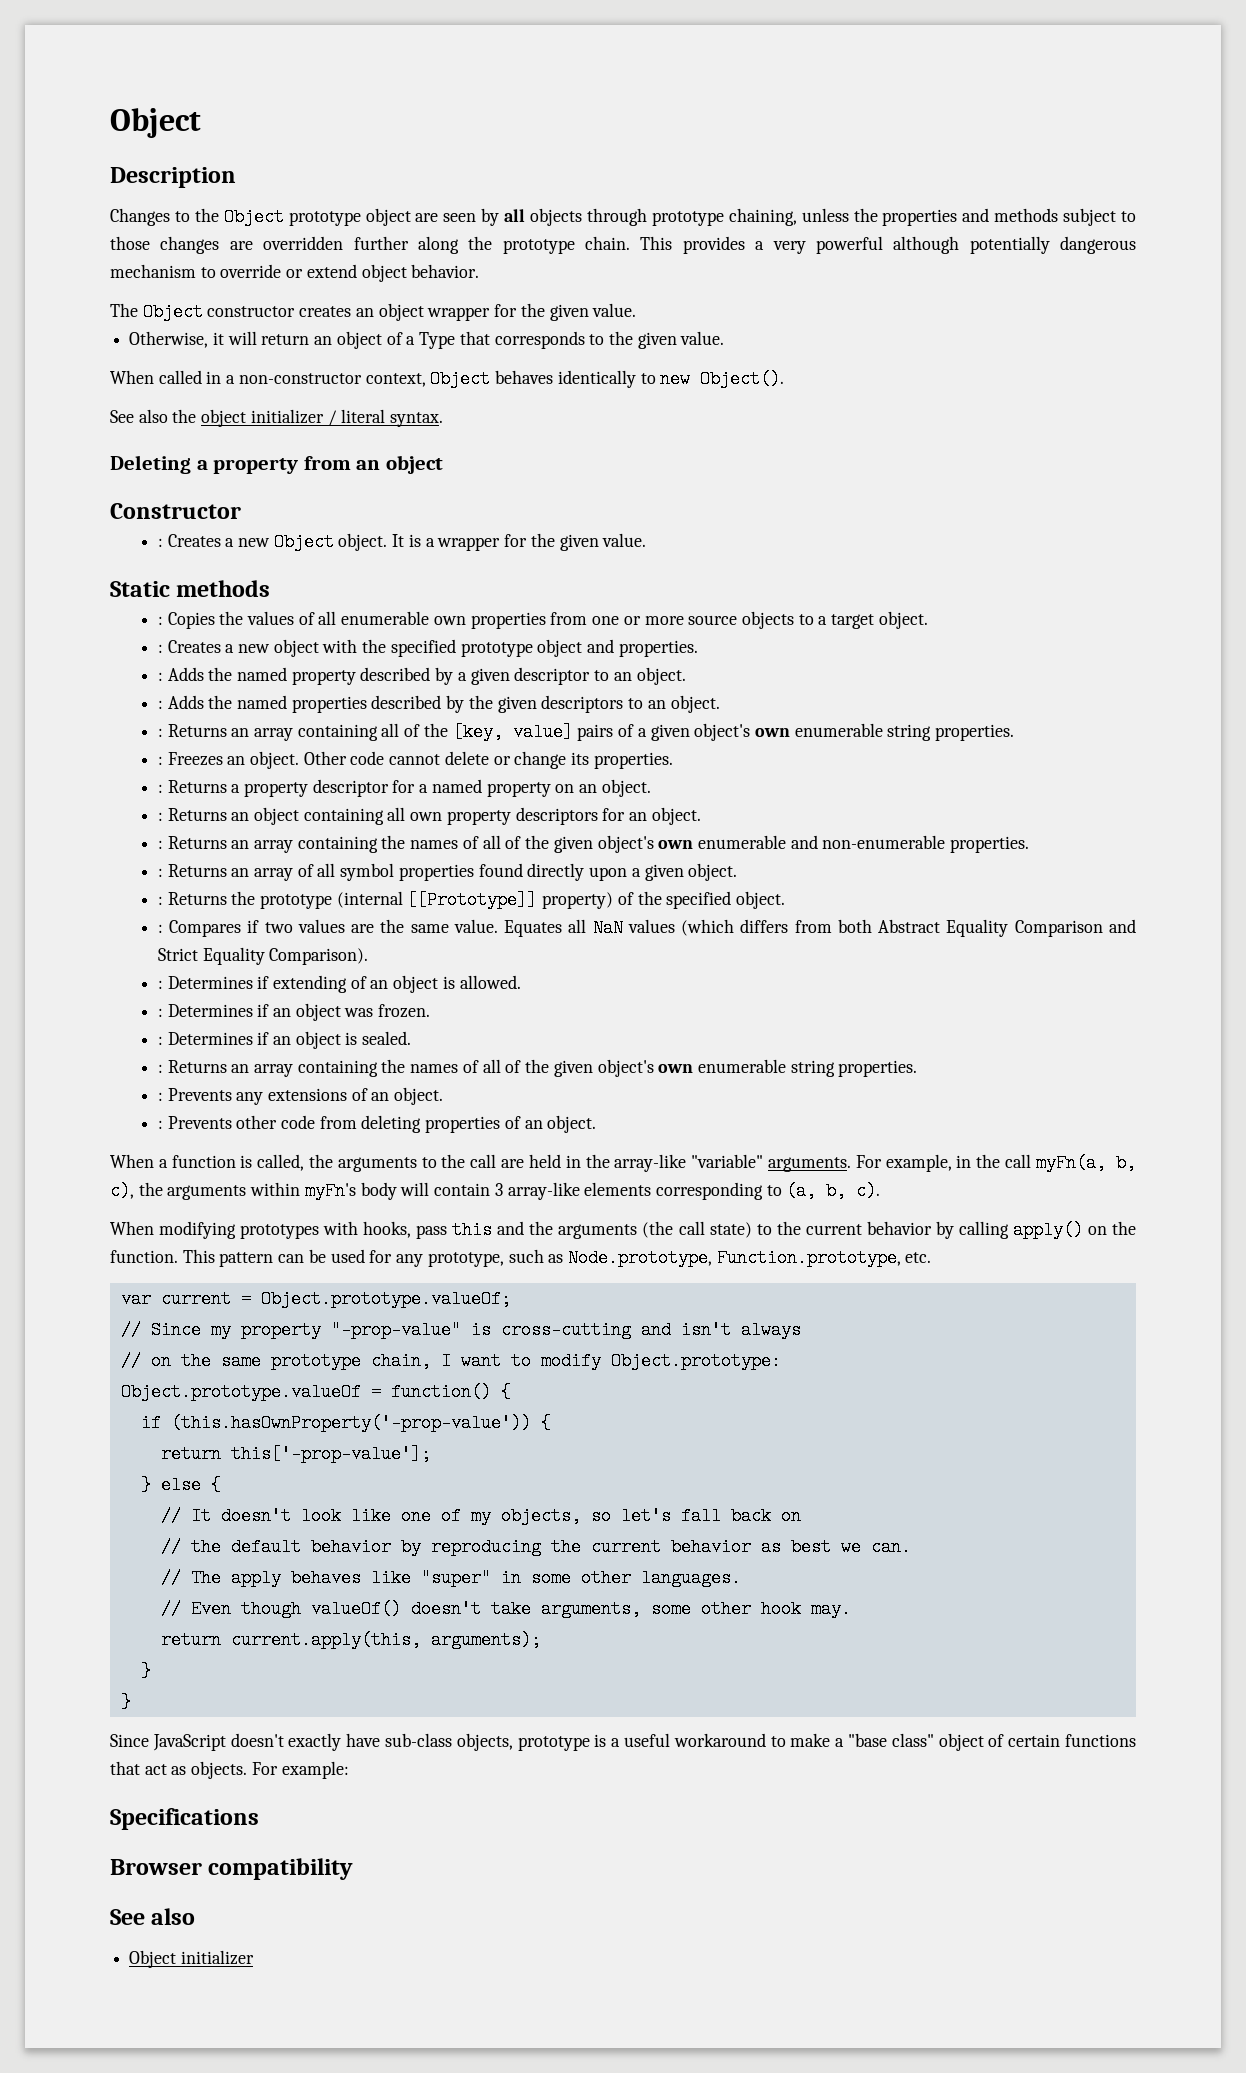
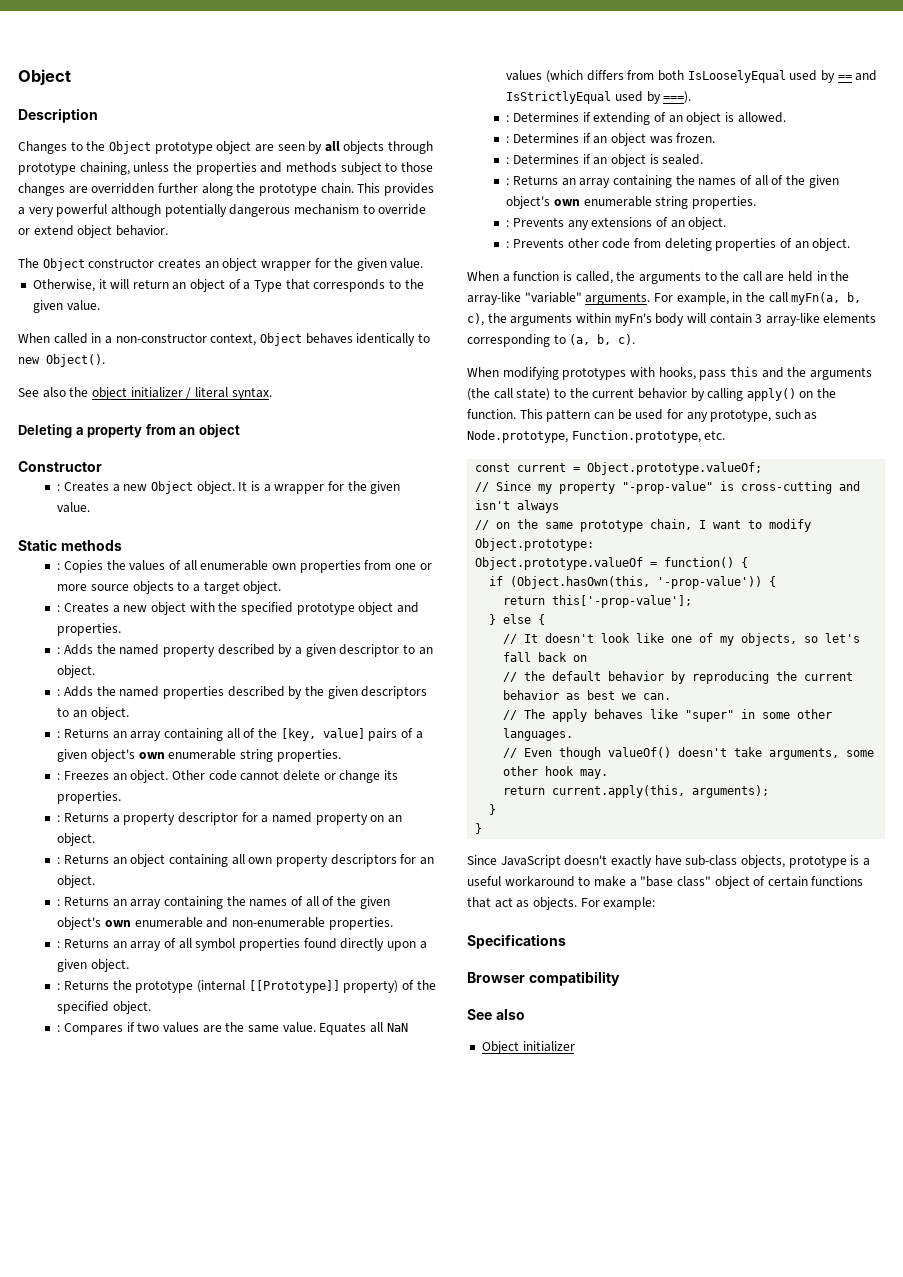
[878,919,1137,937] [157,947,369,965] Abstract Equality Comparison and Strict Equality Comparison). -> [687,70,878,83] [506,91,692,104] IsLooselyEqual used by == and IsStrictlyEqual used by ===).
[120,1290,151,1308] var -> [475,463,511,472] const
[170,1414,531,1432] (this.hasOwnProperty('-prop-value')) -> [510,576,763,589] (Object.hasOwn(this, '-prop-value'))

